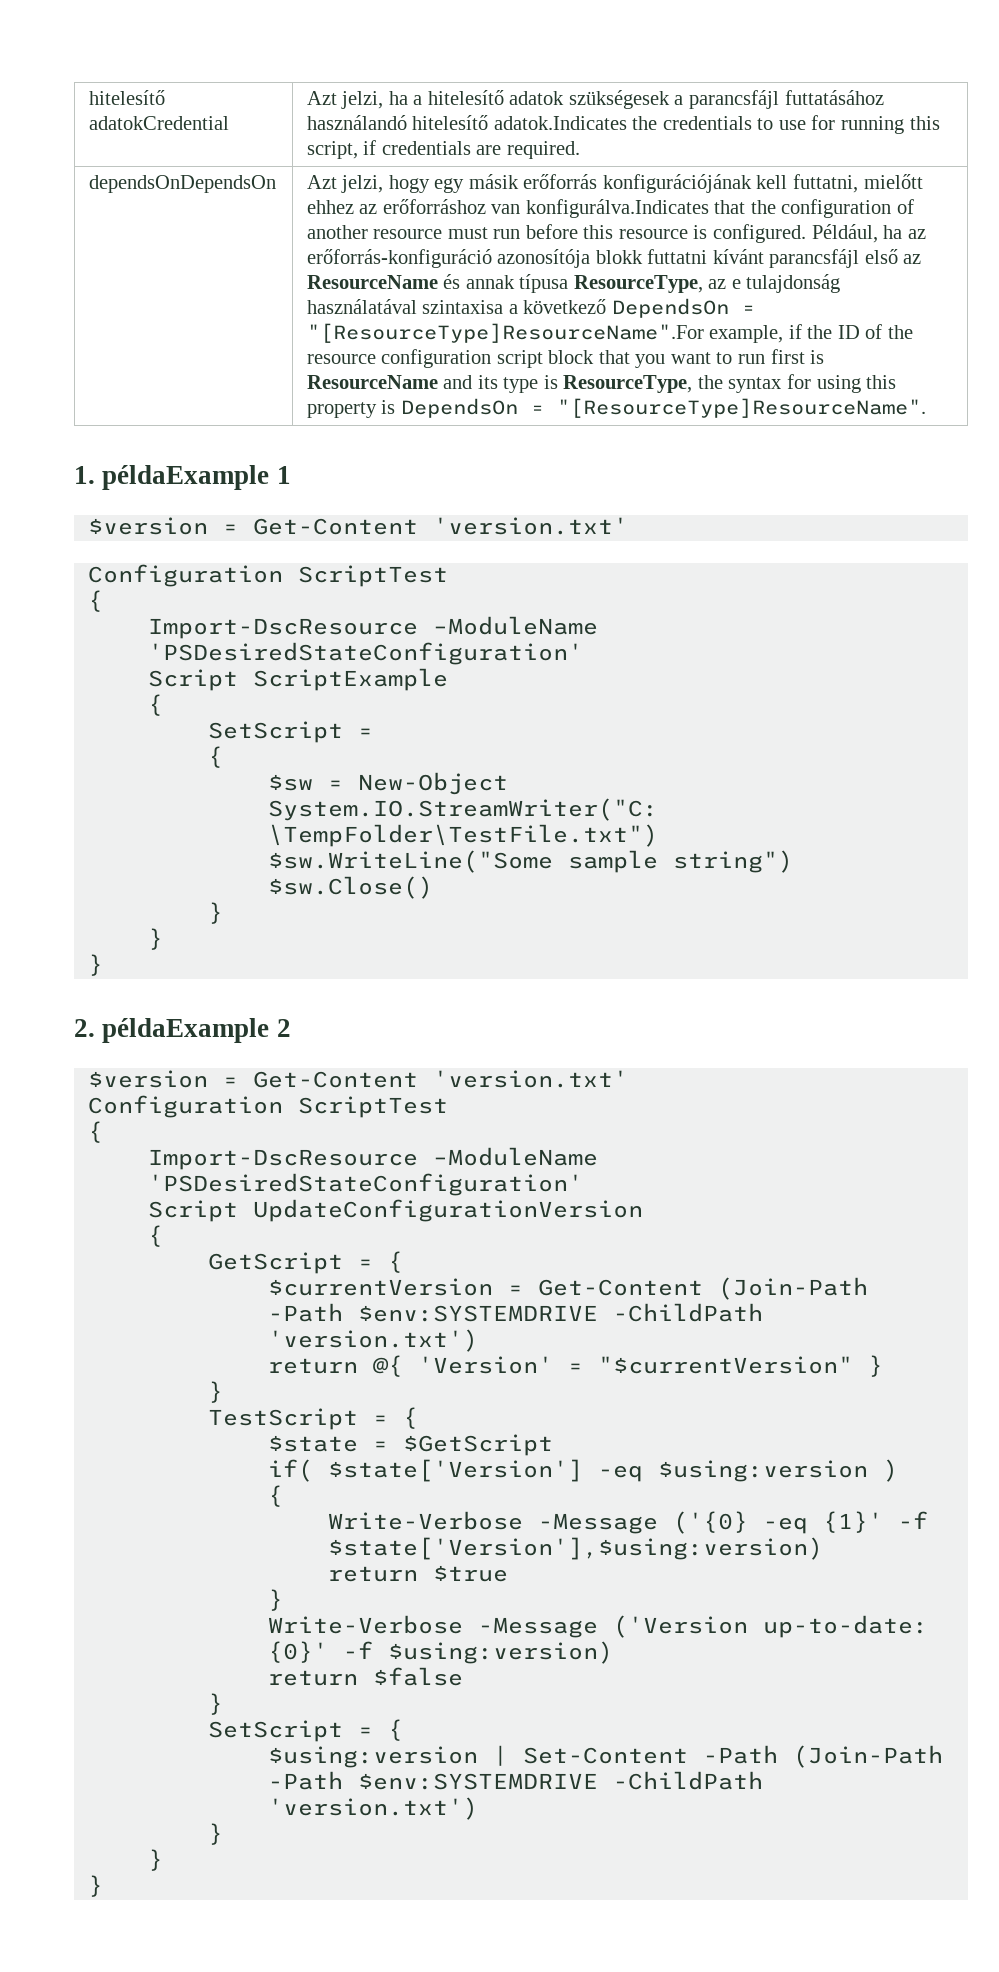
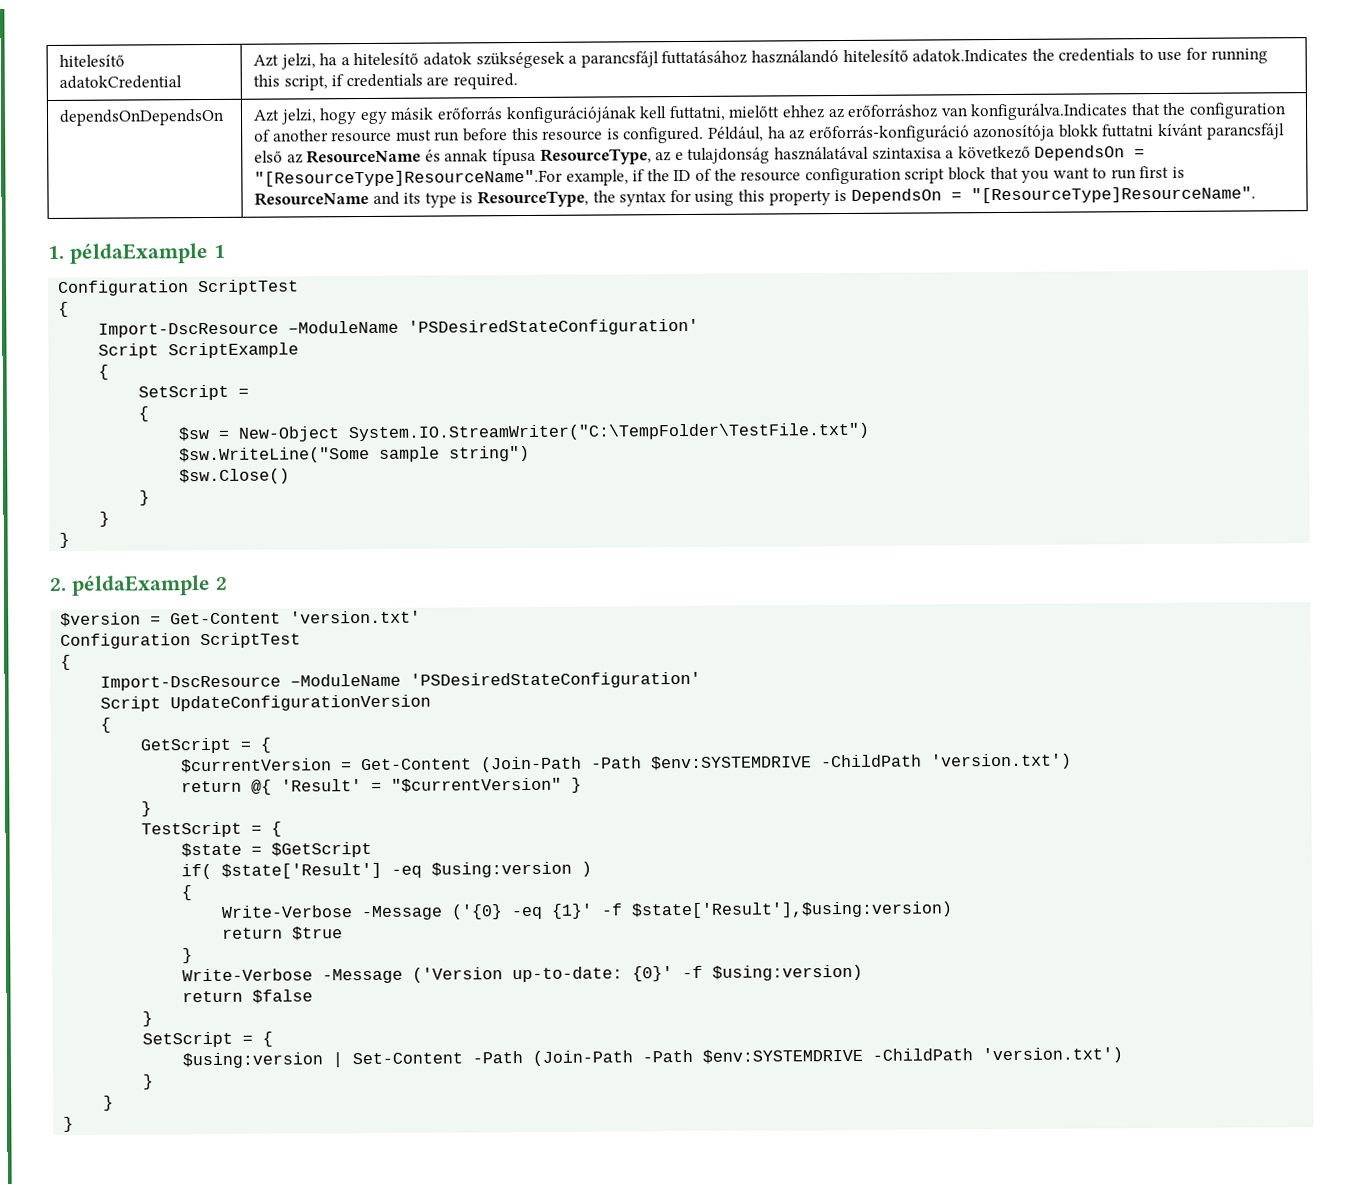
[87,517,628,535] // $version = Get-Content 'version.txt' -> (225, 251) none
[417,1356,553,1374] 'Version' -> [281,779,363,792] 'Result'
[327,1459,583,1482] $state['Version'] -> [221,862,383,879] $state['Result']
[327,1537,823,1560] $state['Version'],$using:version) -> [631,901,954,919] $state['Result'],$using:version)

